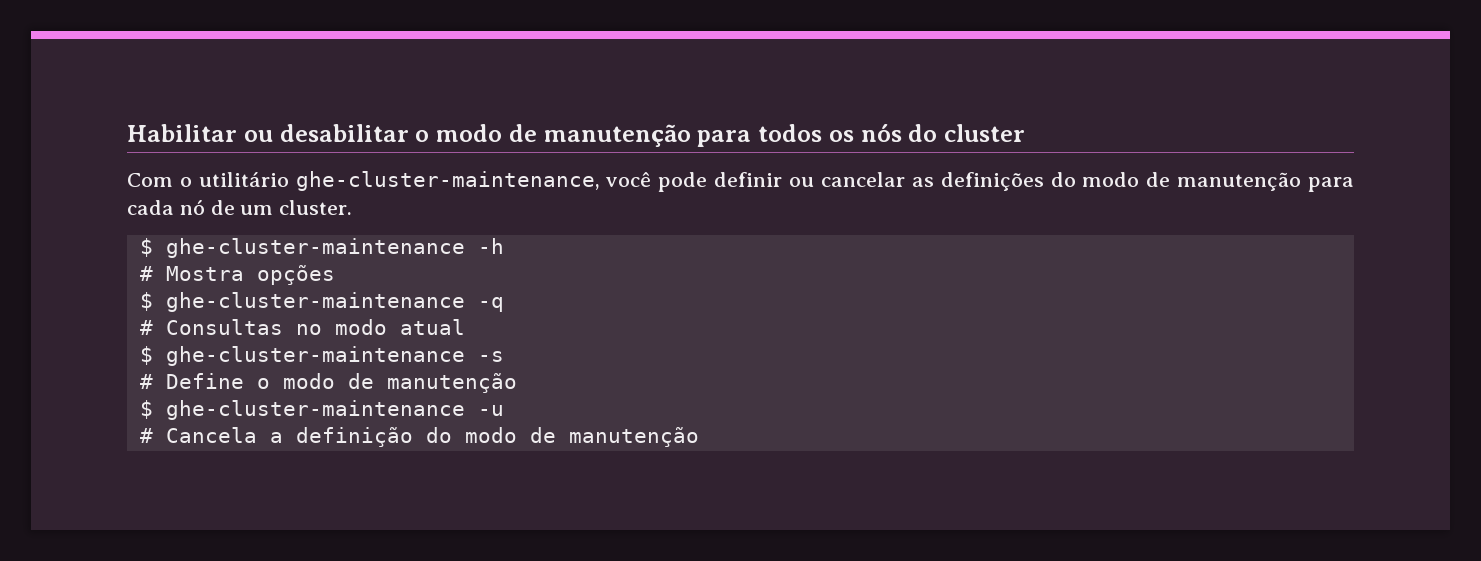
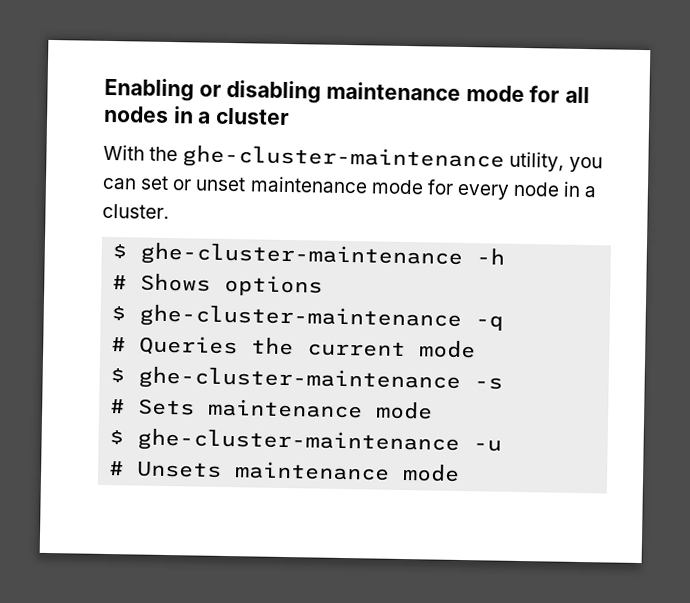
[127,123,1025,147] [127,171,1354,192] [127,199,274,215] Habilitar ou desabilitar o modo de manutenção para todos os nós do cluster // Com o utilitário ghe-cluster-maintenance, você pode definir ou cancelar as definições do modo de manutenção para cada nó de um -> [104,77,591,104] [104,105,291,126] [103,144,603,173] [102,175,597,200] Enabling or disabling maintenance mode for all nodes in a cluster // With the ghe-cluster-maintenance utility, you can set or unset maintenance mode for every node in a
[165,265,335,285] Mostra opções -> [140,273,324,297] Shows options
[165,319,465,335] Consultas no modo atual -> [139,335,477,359] Queries the current mode
[165,373,517,393] Define o modo de manutenção -> [138,398,434,420] Sets maintenance mode
[165,427,699,447] Cancela a definição do modo de manutenção -> [137,461,461,482] Unsets maintenance mode

